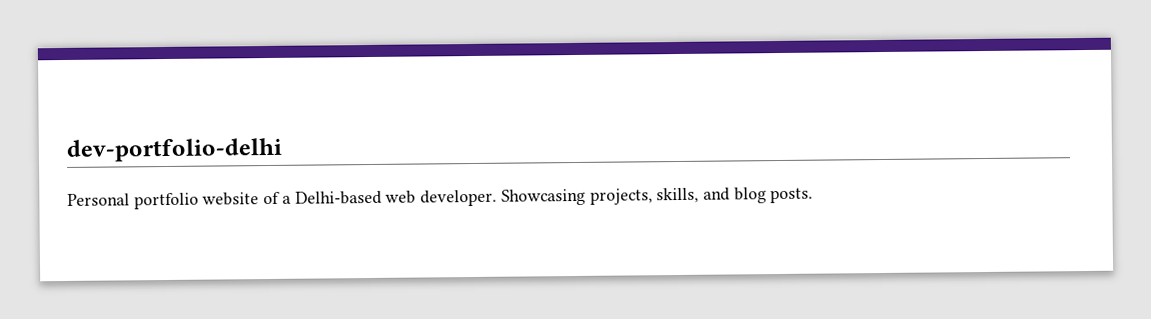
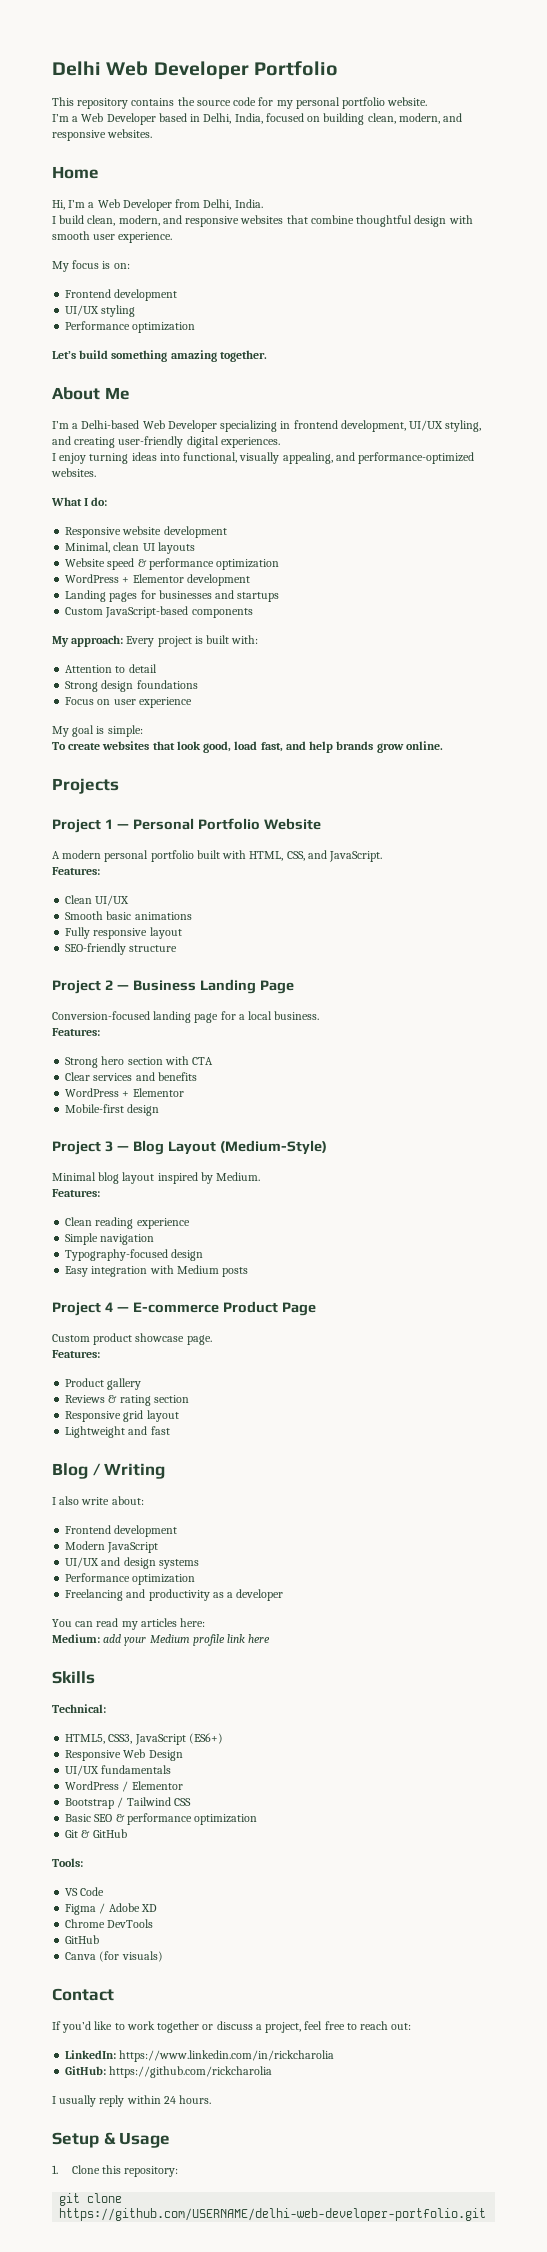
[66,137,282,162] [67,187,814,210] dev-portfolio-delhi // Personal portfolio website of a Delhi-based web developer. Showcasing projects, skills, and blog posts. -> [52,61,338,80] [52,97,428,109] [52,113,463,125] [52,129,153,141] [52,166,99,179] [52,199,263,211] [52,215,473,227] [52,231,173,243] [52,260,130,272] [65,289,178,301] [65,305,136,317] [65,321,196,333] [52,350,267,362] [52,387,130,400] [52,420,482,432] [52,436,280,448] [52,452,475,464] [51,468,96,477] [51,497,108,506] [65,526,227,538] [65,542,195,554] [65,558,280,570] [65,574,250,586] [65,590,280,602] [65,606,253,618] [52,635,259,647] [65,664,157,673] [65,680,198,692] [65,697,192,708] [52,725,143,737] [52,741,443,753] [52,778,119,794] [52,818,321,833] [52,850,383,862] [52,867,100,875] [65,895,130,906] [65,911,192,920] [65,927,182,939] [65,943,178,955] [52,979,294,994] [52,1011,320,1023] [52,1028,100,1036] [65,1056,214,1068] [65,1072,197,1081] [65,1088,184,1097] [65,1104,160,1116] [52,1140,327,1155] [52,1172,261,1184] [52,1189,100,1197] [65,1217,190,1229] [65,1233,155,1245] [65,1249,204,1261] [65,1265,249,1277] [52,1301,316,1316] [52,1333,212,1345] [52,1350,100,1358] [65,1378,142,1390] [65,1395,189,1406] [65,1410,179,1422] [65,1426,170,1438] [52,1463,166,1479] [52,1496,144,1505] [65,1525,178,1537] [65,1541,159,1553] [65,1557,199,1569] [65,1573,196,1585] [65,1589,284,1601] [52,1618,206,1630] [52,1634,271,1646] [52,1671,95,1684] [52,1704,106,1713] [65,1733,223,1745] [65,1749,183,1761] [65,1765,172,1776] [65,1781,183,1792] [65,1797,191,1809] [65,1813,258,1825] [65,1829,127,1838] [52,1858,83,1867] [65,1887,105,1896] [65,1903,157,1915] [65,1919,154,1928] [65,1935,100,1944] [65,1951,163,1962] [52,1988,114,2001] [52,2021,412,2033] [65,2050,335,2062] [65,2066,273,2078] [52,2095,212,2107] [52,2132,171,2148] [52,2165,179,2177] [59,2193,123,2206] [59,2208,487,2221] Delhi Web Developer Portfolio // This repository contains the source code for my personal portfolio website. // I’m a Web Developer based in Delhi, India, focused on building clean, modern, and responsive websites. // Home // Hi, I’m a Web Developer from Delhi, India. // I build clean, modern, and responsive websites that combine thoughtful design with smooth user experience. // My focus is on: // Frontend development // UI/UX styling // Performance optimization // Let’s build something amazing together. // About Me // I’m a Delhi-based Web Developer specializing in frontend development, UI/UX styling, and creating user-friendly digital experiences. // I enjoy turning ideas into functional, visually appealing, and performance-optimized websites. // What I do: // Responsive website development // Minimal, clean UI layouts // Website speed & performance optimization // WordPress + Elementor development // Landing pages for businesses and startups // Custom JavaScript-based components // My approach: Every project is built with: // Attention to detail // Strong design foundations // Focus on user experience // My goal is simple: // To create websites that look good, load fast, and help brands grow online. // Projects // Project 1 — Personal Portfolio Website // A modern personal portfolio built with HTML, CSS, and JavaScript. // Features: // Clean UI/UX // Smooth basic animations // Fully responsive layout // SEO-friendly structure // Project 2 — Business Landing Page // Conversion-focused landing page for a local business. // Features: // Strong hero section with CTA // Clear services and benefits // WordPress + Elementor // Mobile-first design // Project 3 — Blog Layout (Medium-Style) // Minimal blog layout inspired by Medium. // Features: // Clean reading experience // Simple navigation // Typography-focused design // Easy integration with Medium posts // Project 4 — E-commerce Product Page // Custom product showcase page. // Features: // Product gallery // Reviews & rating section // Responsive grid layout // Lightweight and fast // Blog / Writing // I also write about: // Frontend development // Modern JavaScript // UI/UX and design systems // Performance optimization // Freelancing and productivity as a developer // You can read my articles here: // Medium: add your Medium profile link here // Skills // Technical: // HTML5, CSS3, JavaScript (ES6+) // Responsive Web Design // UI/UX fundamentals // WordPress / Elementor // Bootstrap / Tailwind CSS // Basic SEO & performance optimization // Git & GitHub // Tools: // VS Code // Figma / Adobe XD // Chrome DevTools // GitHub // Canva (for visuals) // Contact // If you’d like to work together or discuss a project, feel free to reach out: // LinkedIn: https://www.linkedin.com/in/rickcharolia // GitHub: https://github.com/rickcharolia // I usually reply within 24 hours. // Setup & Usage // 1. Clone this repository: // git clone https://github.com/USERNAME/delhi-web-developer-portfolio.git

